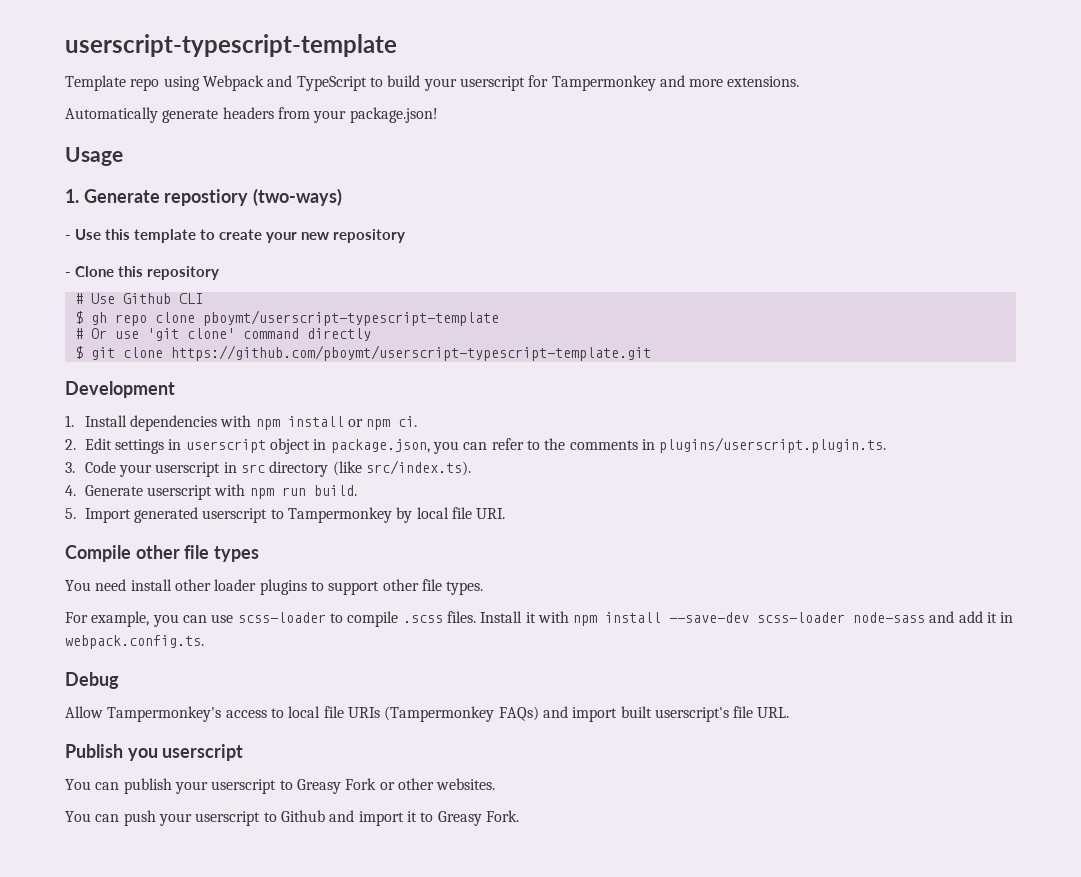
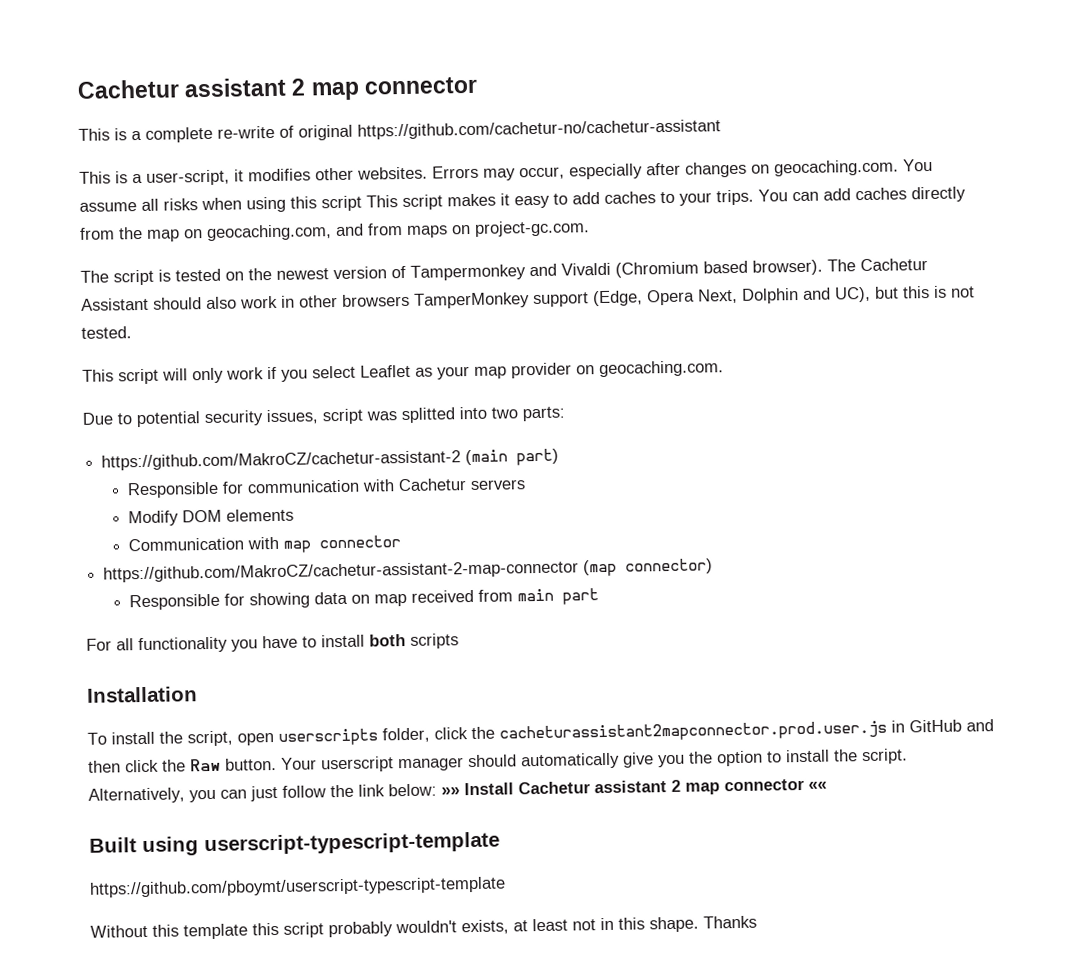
[65,34,397,57] [65,75,800,91] [65,107,438,123] [65,147,123,166] [65,188,343,206] [65,229,406,243] [65,266,220,280] [74,293,203,304] [74,310,499,326] [74,328,371,341] [74,345,651,361] [65,381,175,398] [65,415,418,431] [65,437,887,454] [65,460,471,477] [65,484,357,500] [65,507,506,523] [65,545,260,562] [65,579,484,595] [65,611,1014,627] [65,635,204,649] [65,672,119,689] [65,706,790,722] [65,744,244,761] [65,778,496,794] [65,810,519,826] userscript-typescript-template // Template repo using Webpack and TypeScript to build your userscript for Tampermonkey and more extensions. // Automatically generate headers from your package.json! // Usage // 1. Generate repostiory (two-ways) // - Use this template to create your new repository // - Clone this repository // # Use Github CLI // $ gh repo clone pboymt/userscript-typescript-template // # Or use 'git clone' command directly // $ git clone https://github.com/pboymt/userscript-typescript-template.git // Development // 1. Install dependencies with npm install or npm ci. // 2. Edit settings in userscript object in package.json, you can refer to the comments in plugins/userscript.plugin.ts. // 3. Code your userscript in src directory (like src/index.ts). // 4. Generate userscript with npm run build. // 5. Import generated userscript to Tampermonkey by local file URI. // Compile other file types // You need install other loader plugins to support other file types. // For example, you can use scss-loader to compile .scss files. Install it with npm install --save-dev scss-loader node-sass and add it in webpack.config.ts. // Debug // Allow Tampermonkey's access to local file URIs (Tampermonkey FAQs) and import built userscript's file URL. // Publish you userscript // You can publish your userscript to Greasy Fork or other websites. // You can push your userscript to Github and import it to Greasy Fork. -> [77,76,478,101] [78,119,721,143] [79,158,933,186] [79,186,966,213] [80,220,590,242] [80,258,928,286] [81,285,975,311] [81,326,132,339] [82,360,724,385] [82,406,565,428] [101,448,560,471] [127,478,527,499] [128,508,295,527] [128,535,402,553] [103,558,714,583] [129,588,600,611] [86,633,459,654] [86,686,198,703] [87,719,994,747] [88,748,908,773] [88,778,827,804] [89,831,500,857] [89,876,506,898] [90,915,757,940] Cachetur assistant 2 map connector // This is a complete re-write of original https://github.com/cachetur-no/cachetur-assistant // This is a user-script, it modifies other websites. Errors may occur, especially after changes on geocaching.com. You assume all risks when using this script This script makes it easy to add caches to your trips. You can add caches directly from the map on geocaching.com, and from maps on project-gc.com. // The script is tested on the newest version of Tampermonkey and Vivaldi (Chromium based browser). The Cachetur Assistant should also work in other browsers TamperMonkey support (Edge, Opera Next, Dolphin and UC), but this is not tested. // This script will only work if you select Leaflet as your map provider on geocaching.com. // Due to potential security issues, script was splitted into two parts: // https://github.com/MakroCZ/cachetur-assistant-2 (main part) // Responsible for communication with Cachetur servers // Modify DOM elements // Communication with map connector // https://github.com/MakroCZ/cachetur-assistant-2-map-connector (map connector) // Responsible for showing data on map received from main part // For all functionality you have to install both scripts // Installation // To install the script, open userscripts folder, click the cacheturassistant2mapconnector.prod.user.js in GitHub and then click the Raw button. Your userscript manager should automatically give you the option to install the script. Alternatively, you can just follow the link below: »» Install Cachetur assistant 2 map connector «« // Built using userscript-typescript-template // https://github.com/pboymt/userscript-typescript-template // Without this template this script probably wouldn't exists, at least not in this shape. Thanks

